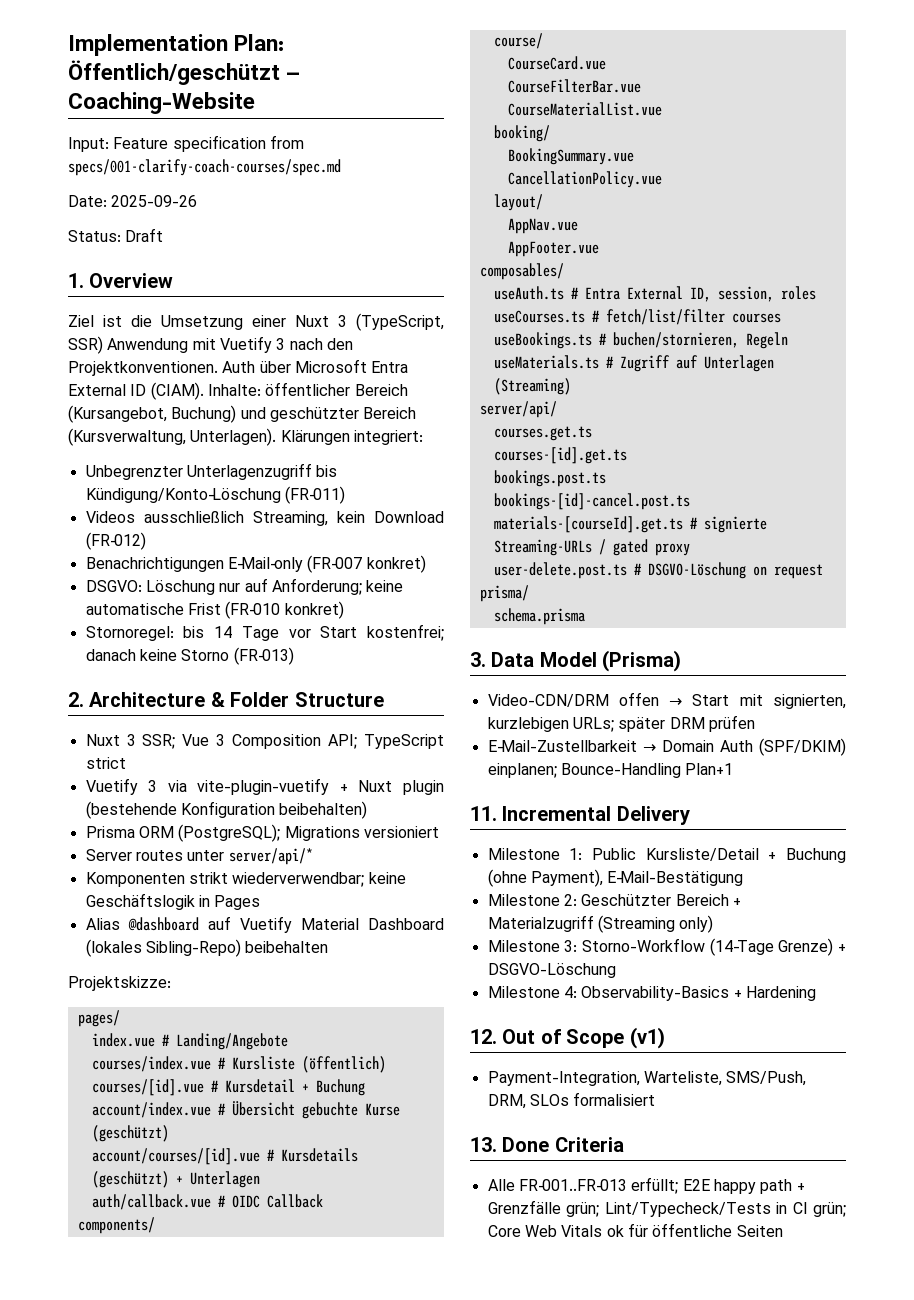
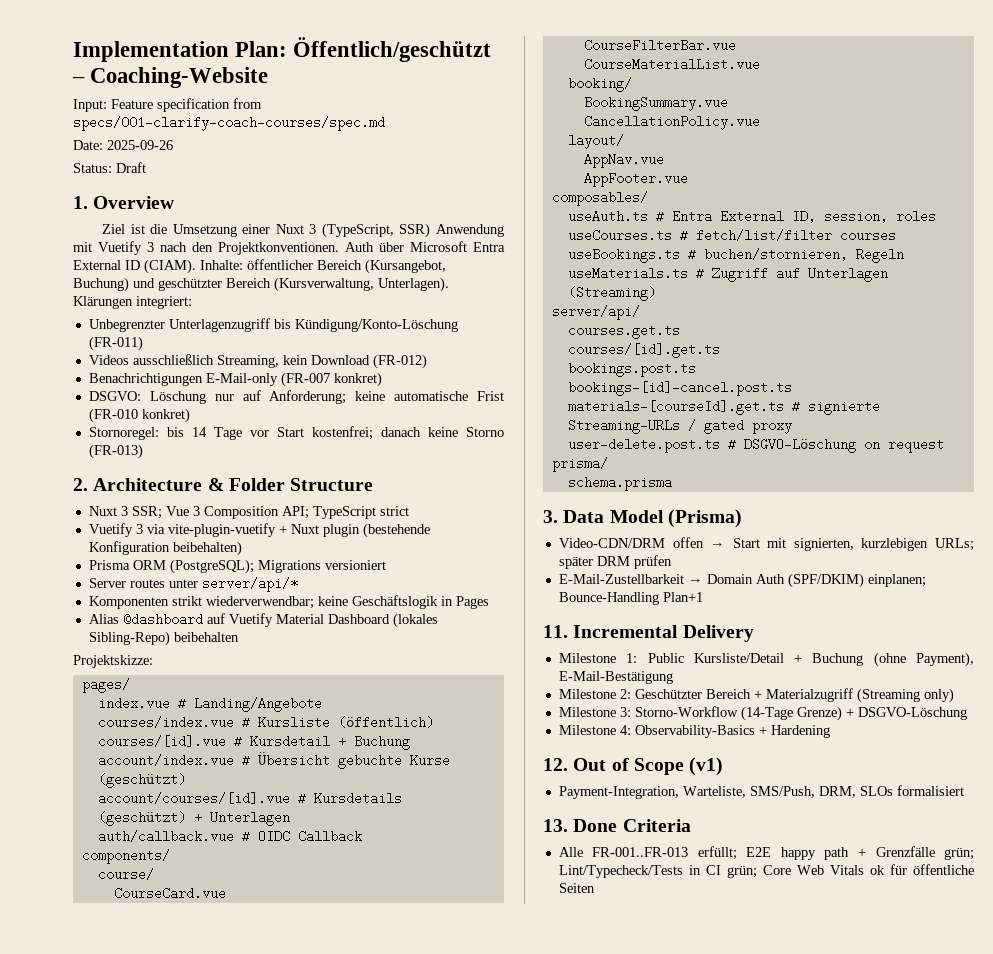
[493,447,627,464] courses-[id].get.ts -> [567,343,720,358] courses/[id].get.ts

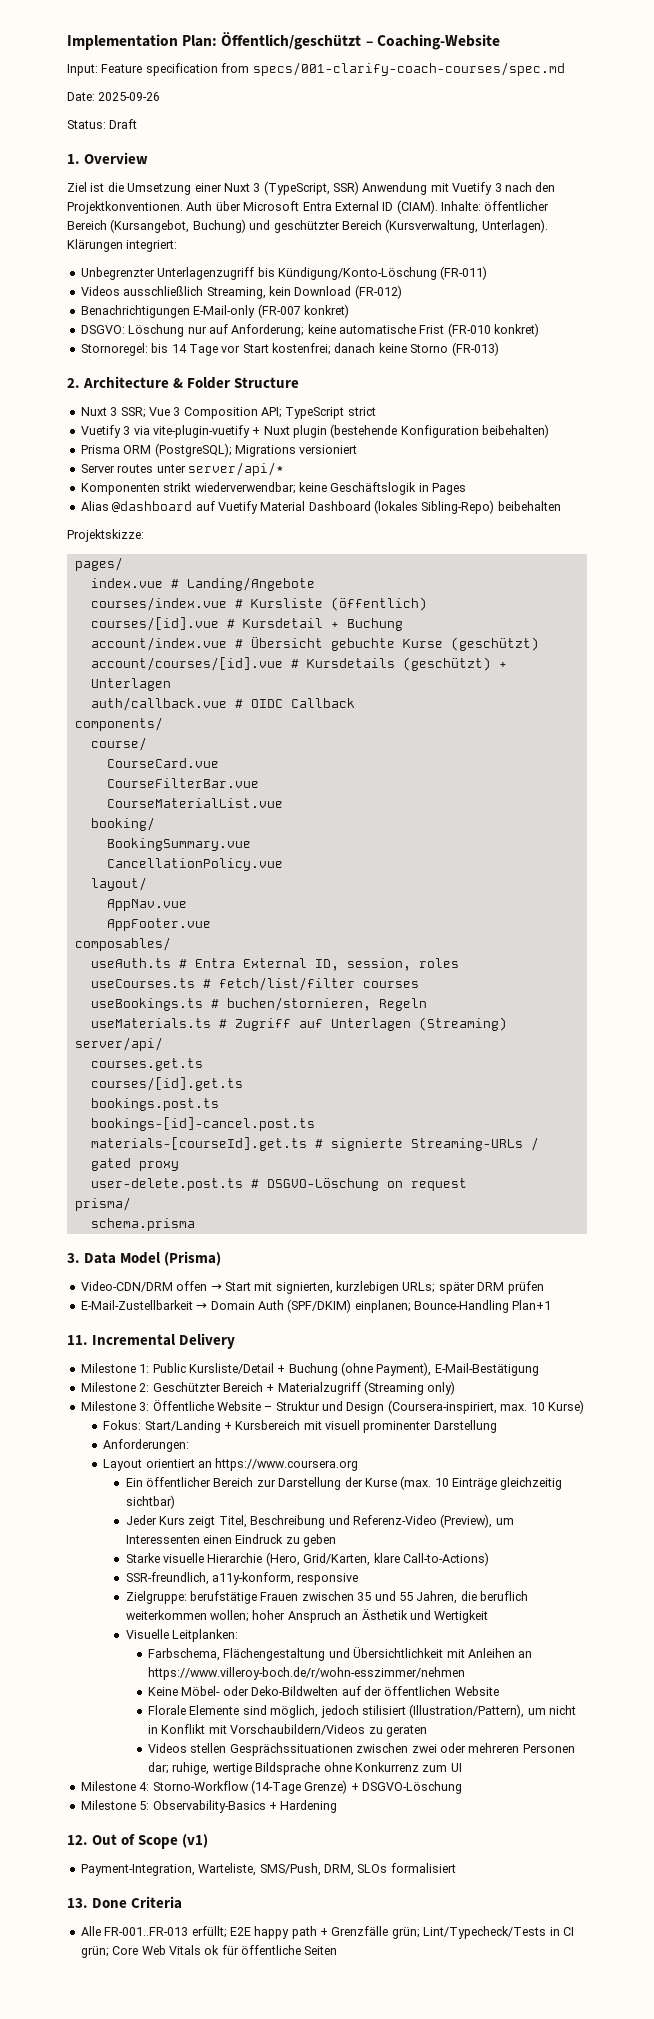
(631, 712) none -> [152,1400,584,1414] [103,1420,497,1433] [103,1439,190,1452] [103,1458,359,1471] [125,1476,563,1490] [125,1495,175,1509] [125,1514,514,1528] [125,1534,337,1547] [125,1552,489,1566] [125,1572,359,1585] [125,1591,528,1604] [125,1609,489,1623] [125,1629,238,1642] [148,1647,533,1661] [148,1667,466,1680] [148,1686,499,1696] [148,1704,577,1718] [148,1724,427,1737] [148,1743,575,1756] [148,1762,462,1775] [80,1781,150,1791] Öffentliche Website – Struktur und Design (Coursera-inspiriert, max. 10 Kurse) // Fokus: Start/Landing + Kursbereich mit visuell prominenter Darstellung // Anforderungen: // Layout orientiert an https://www.coursera.org // Ein öffentlicher Bereich zur Darstellung der Kurse (max. 10 Einträge gleichzeitig sichtbar) // Jeder Kurs zeigt Titel, Beschreibung und Referenz‑Video (Preview), um Interessenten einen Eindruck zu geben // Starke visuelle Hierarchie (Hero, Grid/Karten, klare Call‑to‑Actions) // SSR‑freundlich, a11y‑konform, responsive // Zielgruppe: berufstätige Frauen zwischen 35 und 55 Jahren, die beruflich weiterkommen wollen; hoher Anspruch an Ästhetik und Wertigkeit // Visuelle Leitplanken: // Farbschema, Flächengestaltung und Übersichtlichkeit mit Anleihen an https://www.villeroy-boch.de/r/wohn-esszimmer/nehmen // Keine Möbel- oder Deko‑Bildwelten auf der öffentlichen Website // Florale Elemente sind möglich, jedoch stilisiert (Illustration/Pattern), um nicht in Konflikt mit Vorschaubildern/Videos zu geraten // Videos stellen Gesprächssituationen zwischen zwei oder mehreren Personen dar; ruhige, wertige Bildsprache ohne Konkurrenz zum UI // Milestone 4:
[619,725,631,735] 4: -> [139,1801,150,1810] 5:

